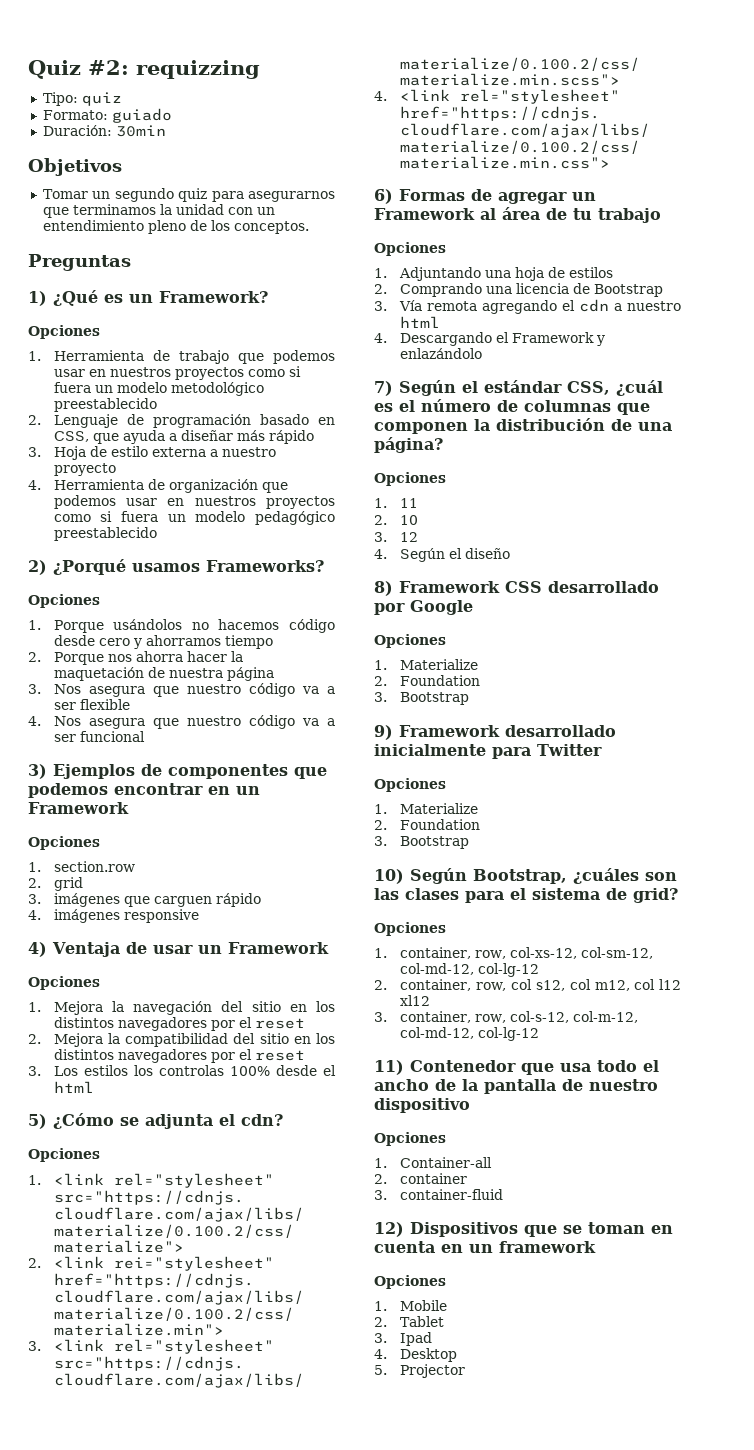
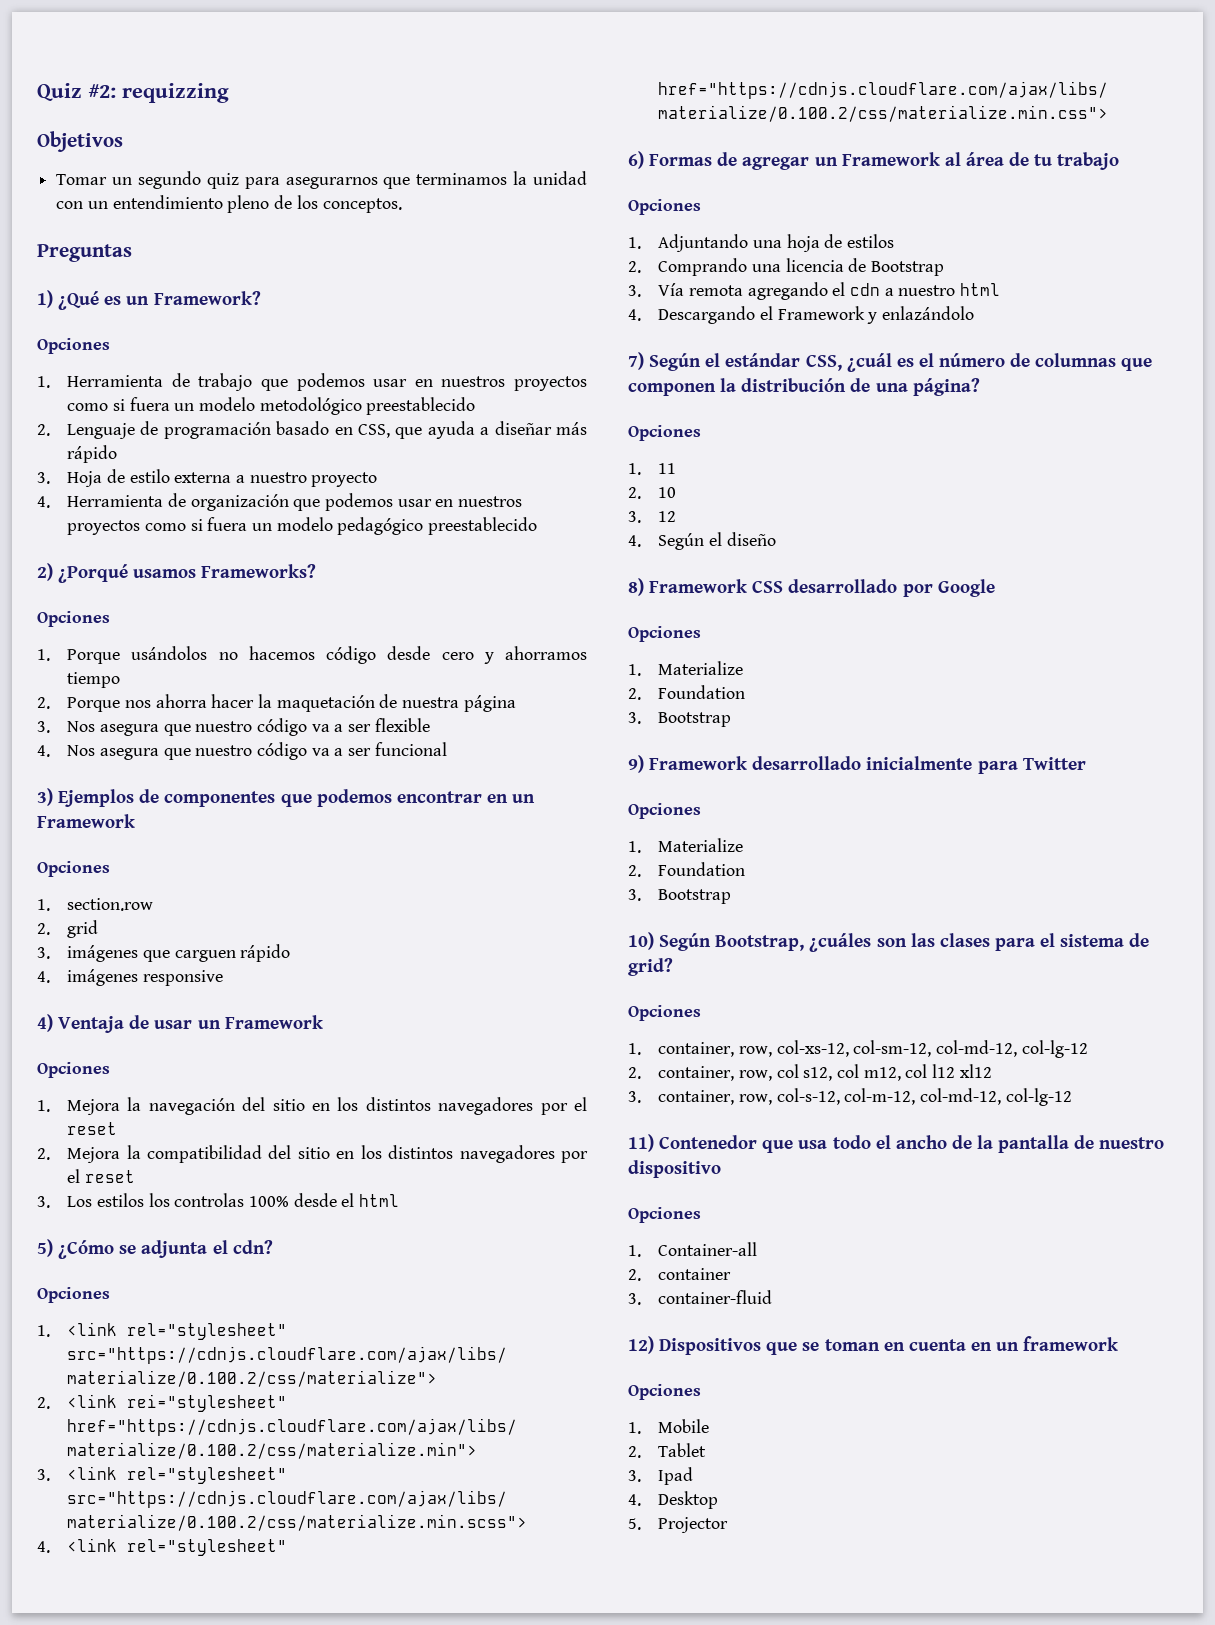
[42,92,122,106] [42,108,172,123] [42,125,166,137] // Tipo: quiz // Formato: guiado // Duración: 30min -> (229, 93) none

